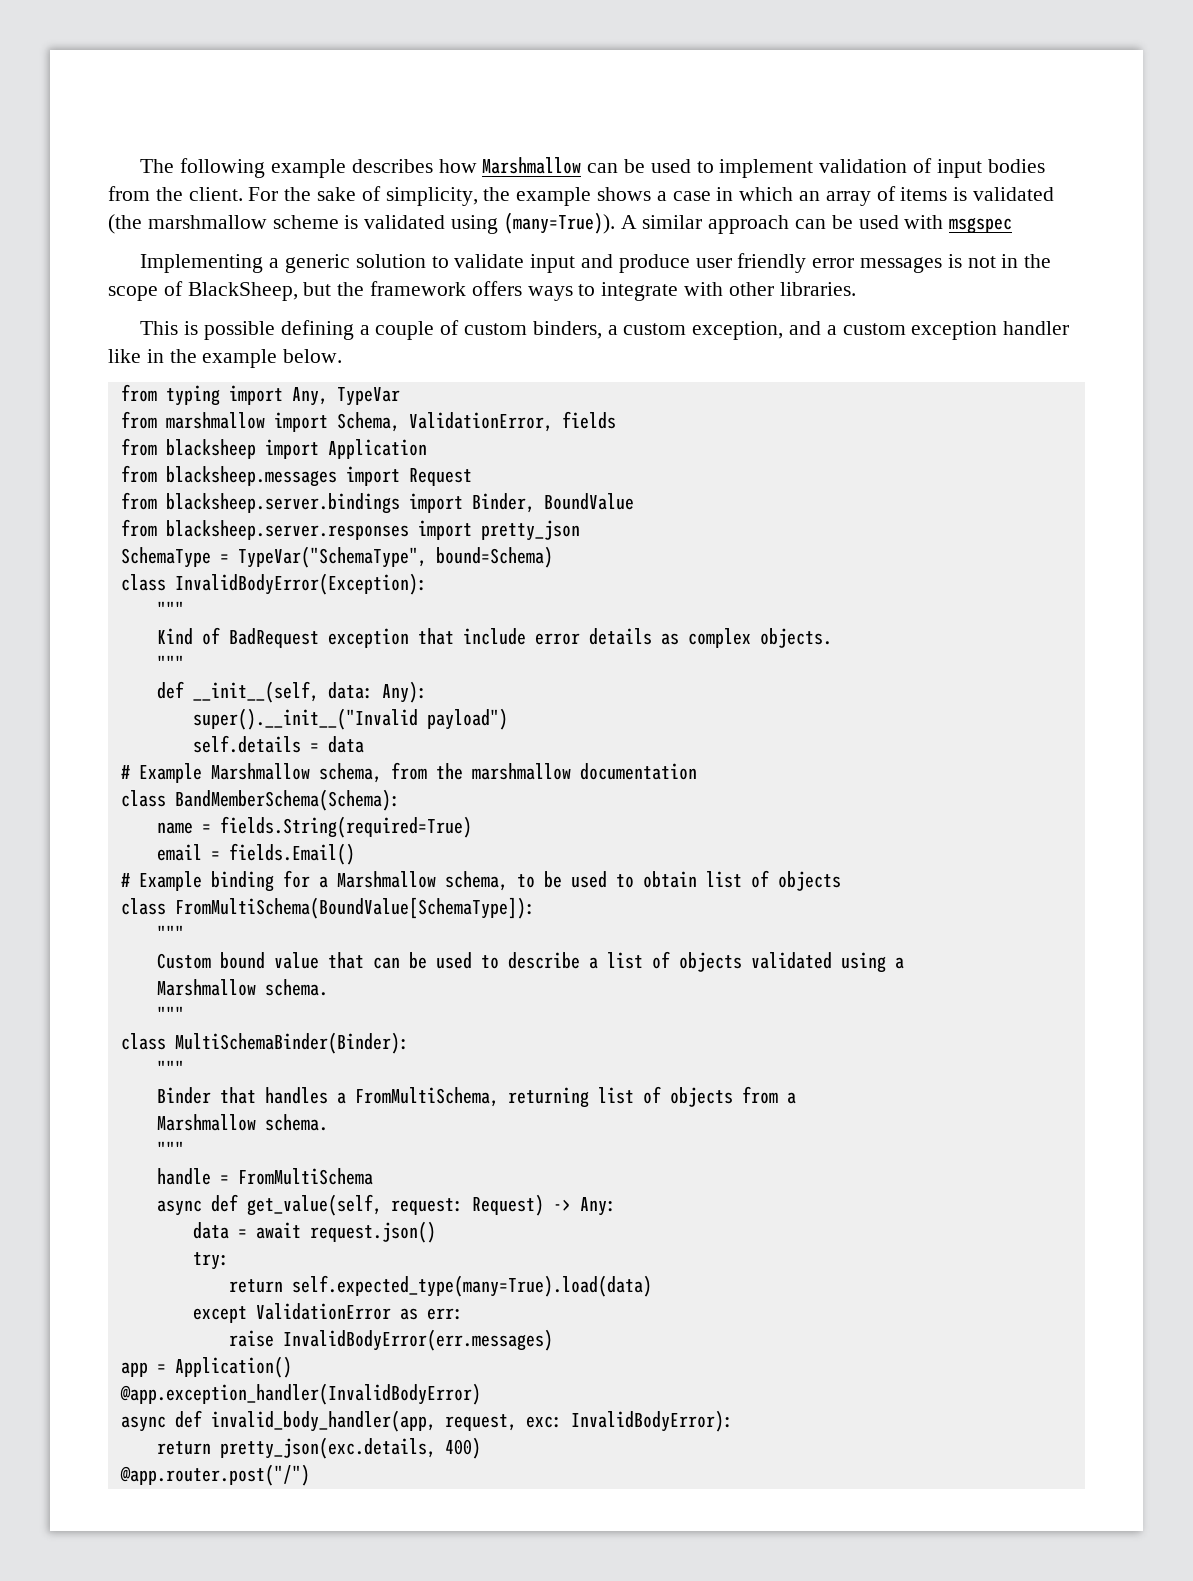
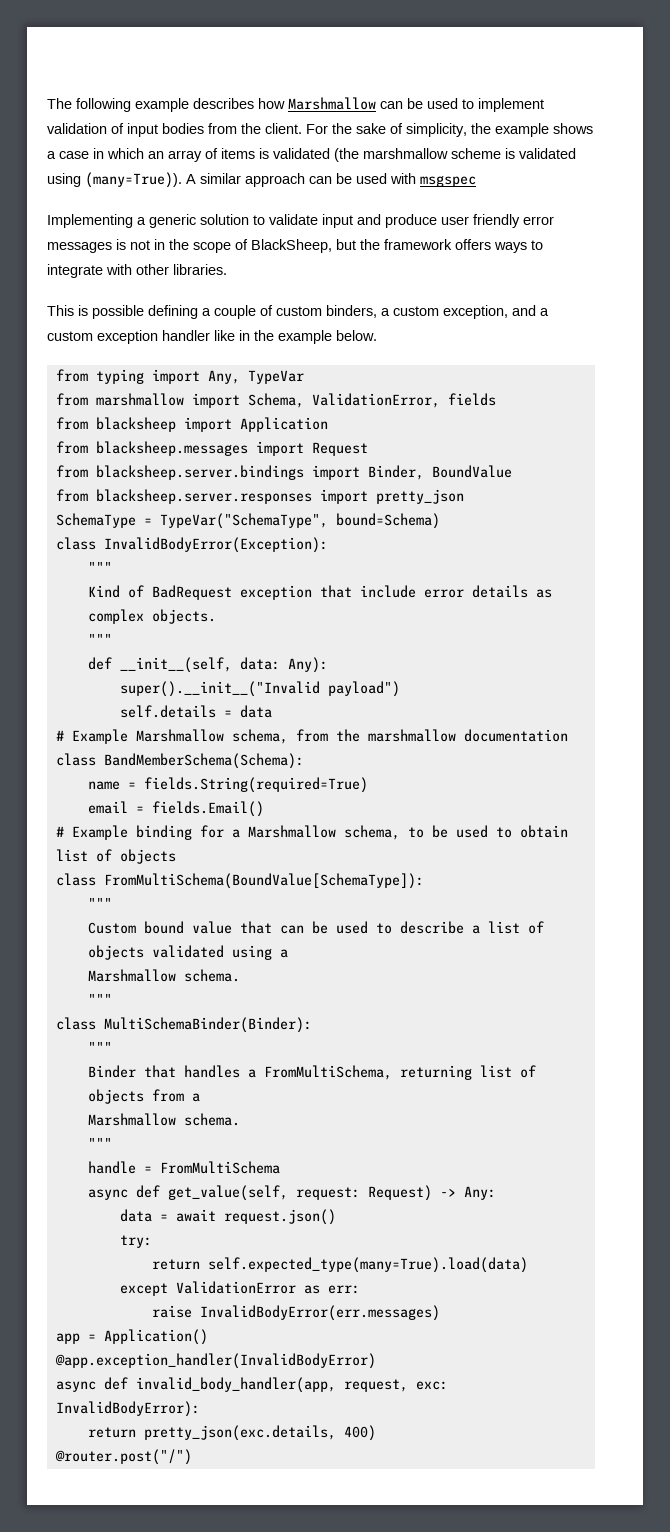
[119,1464,310,1486] @app.router.post("/") -> [54,1449,192,1465] @router.post("/")

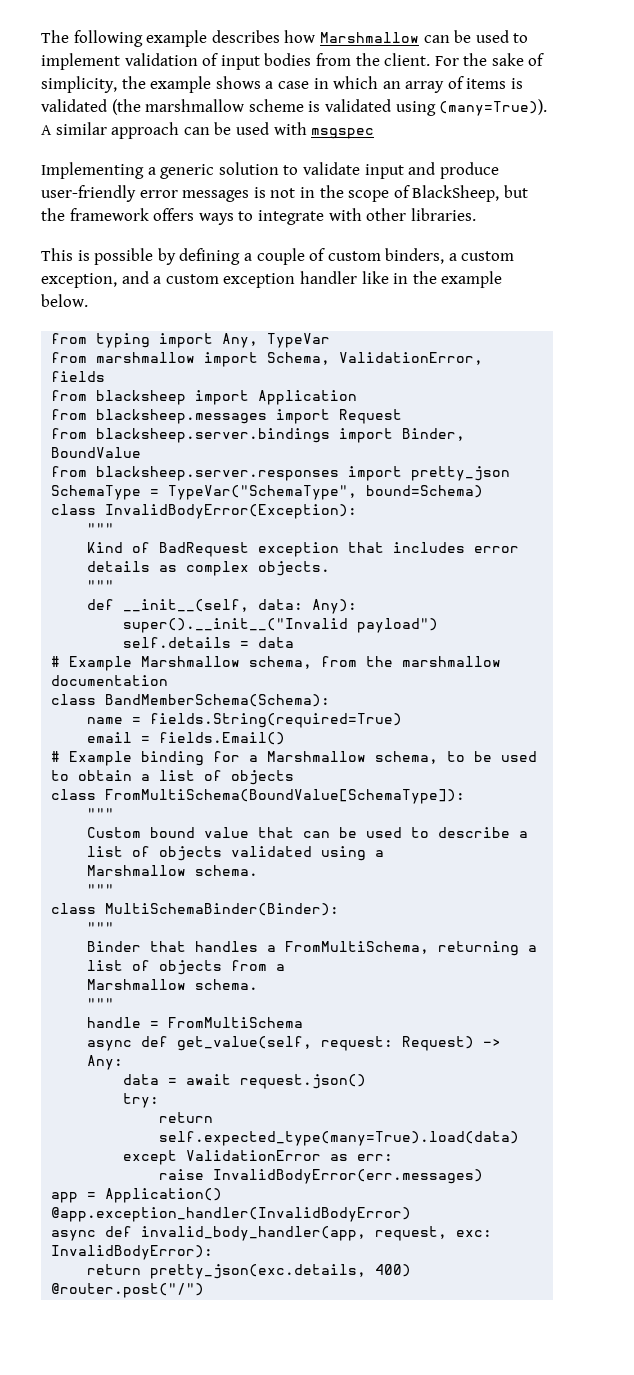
[441,214,520,228] user friendly -> [41,185,136,202] user-friendly
(144, 312) none -> [157,248,176,265] by
[359,585,416,598] include -> [393,542,466,553] includes
(568, 831) none -> [141,774,151,781] a
(472, 1072) none -> [528,945,538,952] a

